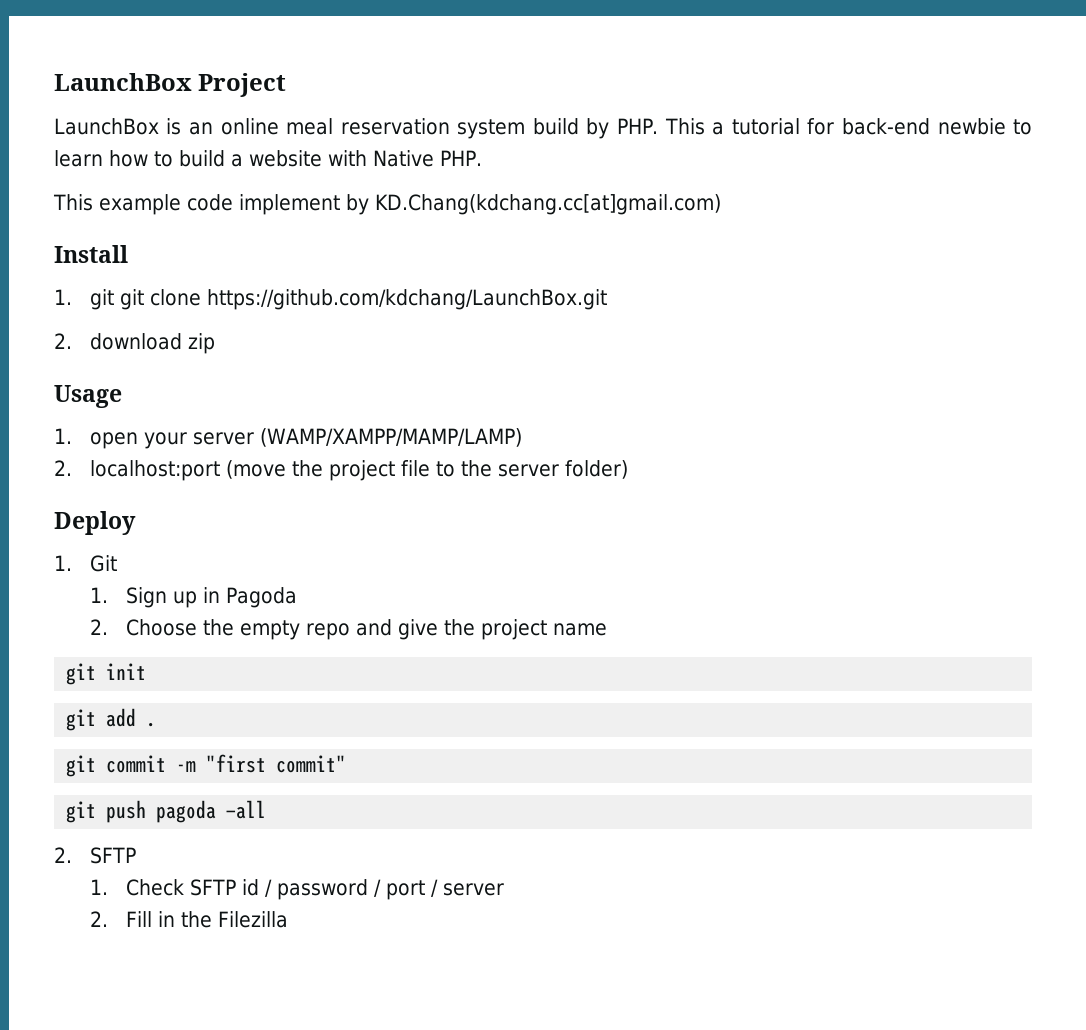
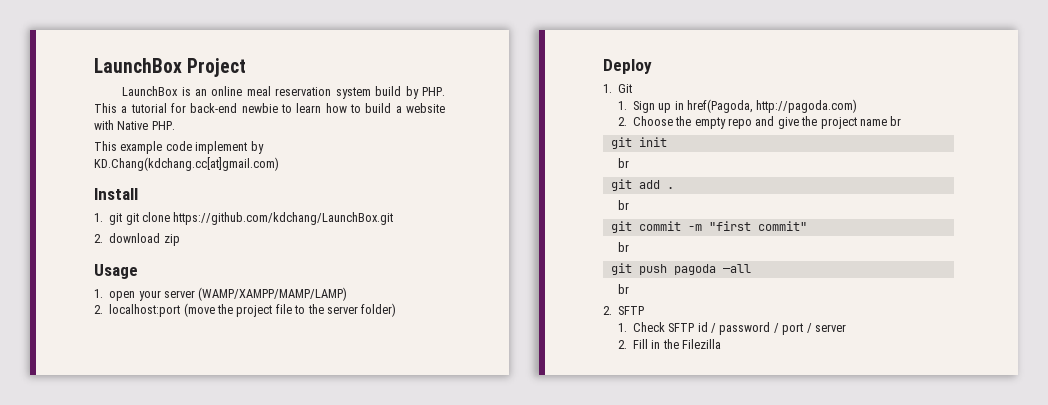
[226,587,298,608] Pagoda -> [687,99,858,113] href(Pagoda, http://pagoda.com)
(608, 629) none -> [890,116,902,126] br
(147, 671) none -> [617,158,629,168] // br
(157, 724) none -> [617,200,629,210] // br
(347, 764) none -> [617,242,629,252] // br
(267, 809) none -> [617,284,629,294] // br

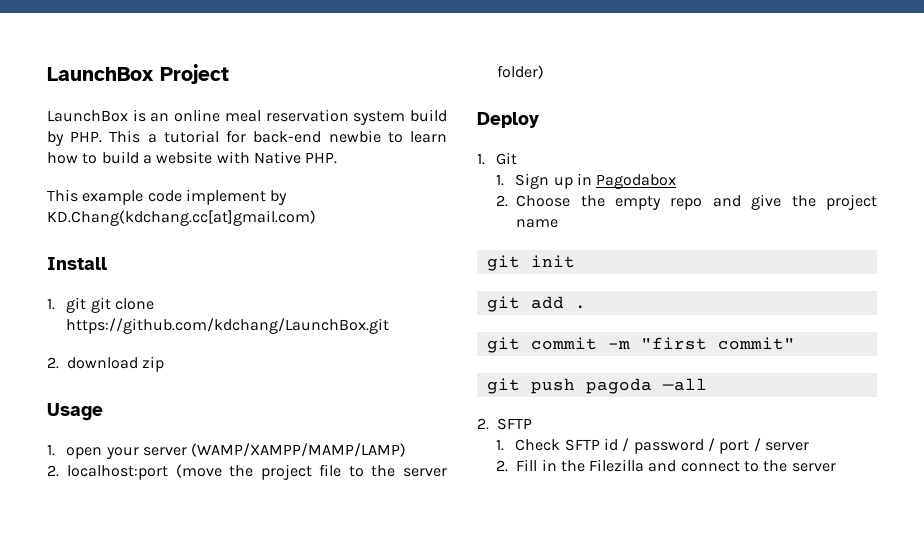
[687,99,858,113] href(Pagoda, http://pagoda.com) -> [596,174,677,189] Pagodabox
[890,116,902,126] br -> (559, 223) none
[617,158,629,168] // br -> (575, 261) none
[617,200,629,210] // br -> (586, 307) none
[617,242,629,252] // br -> (795, 343) none
[617,284,629,294] // br -> (707, 384) none
(722, 344) none -> [648,460,836,472] and connect to the server

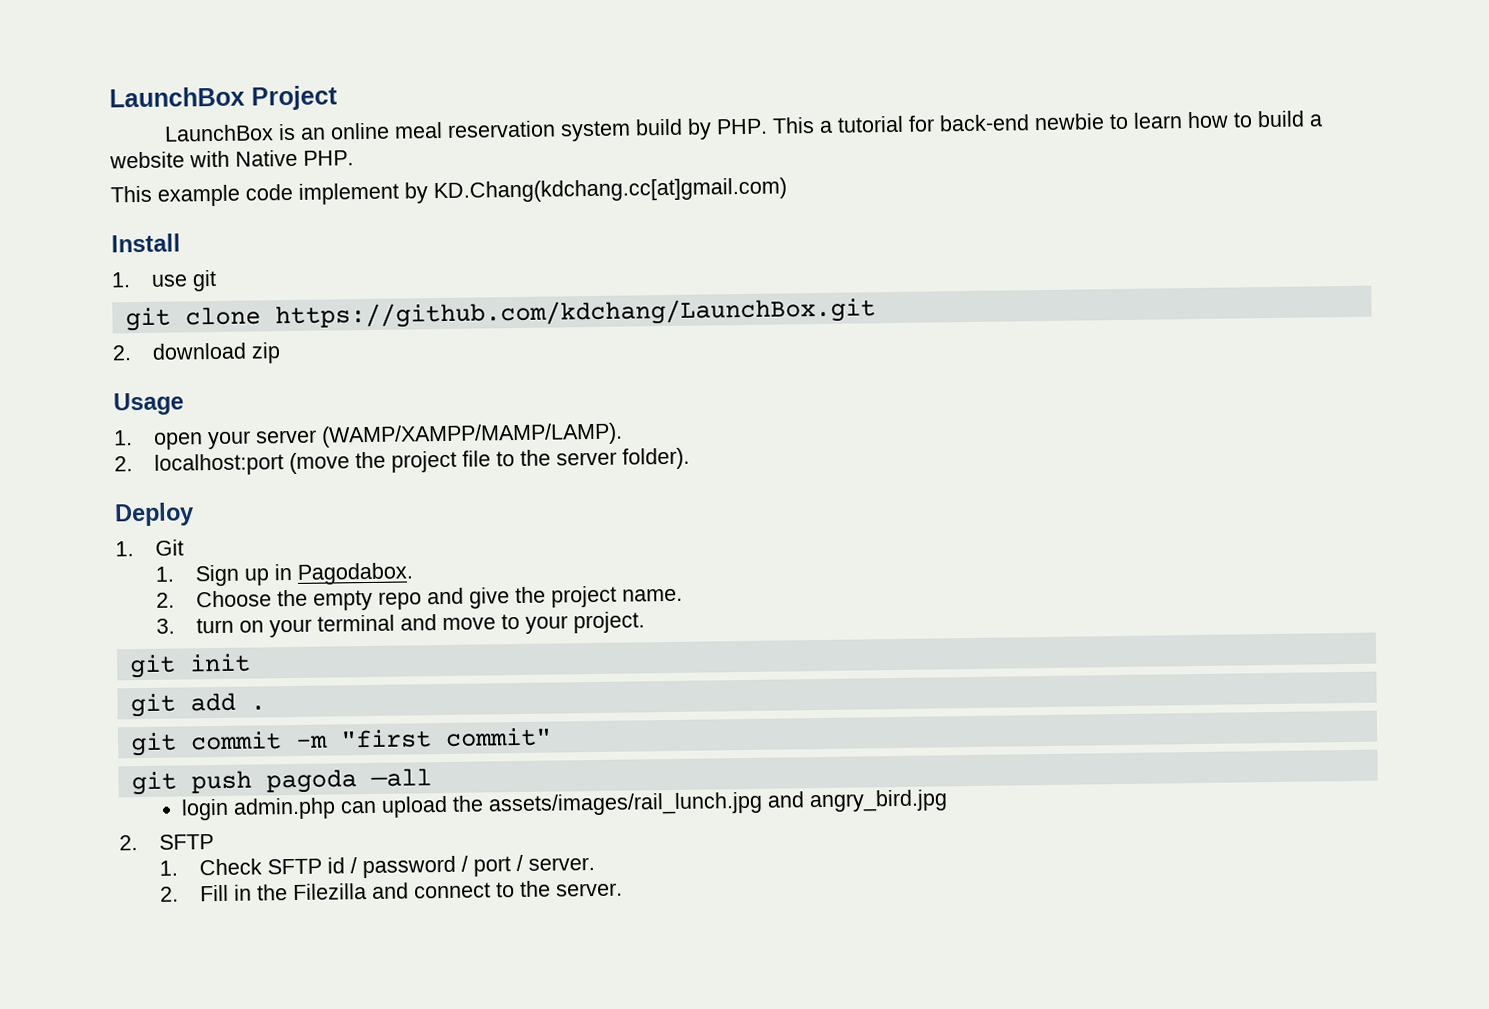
[66,297,87,313] git -> [150,269,217,292] use git //
[191,443,407,457] (WAMP/XAMPP/MAMP/LAMP) -> [320,422,623,448] (WAMP/XAMPP/MAMP/LAMP).
[497,65,544,79] folder) -> [621,447,690,470] folder).
[596,174,677,189] Pagodabox -> [296,562,414,585] Pagodabox.
[516,219,559,228] name -> [621,588,683,602] [155,611,645,638] name. // 3. turn on your terminal and move to your project.
(707, 384) none -> [181,789,949,821] // login admin.php can upload the assets/images/rail_lunch.jpg and angry_bird.jpg
[764,442,809,451] server -> [527,857,595,871] server.
[791,463,836,472] server -> [555,882,623,897] server.

